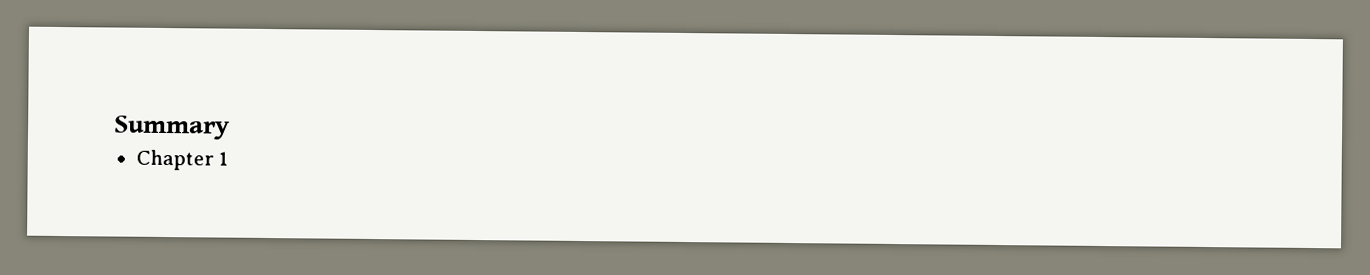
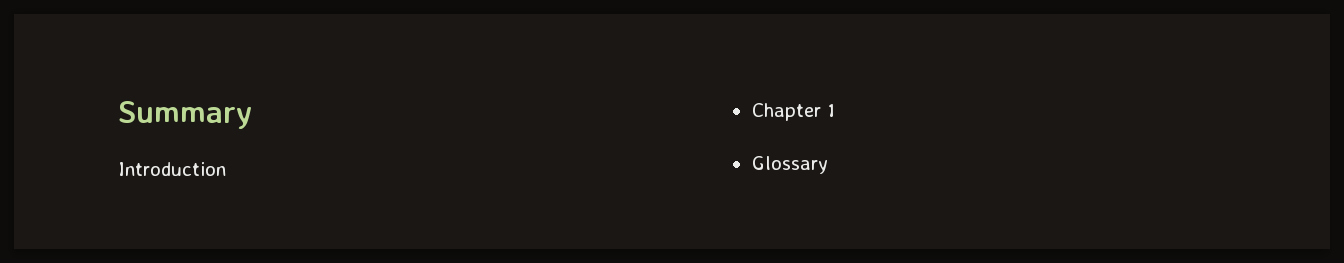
(230, 127) none -> [118,162,226,176] // Introduction
(229, 158) none -> [751,156,828,174] // Glossary

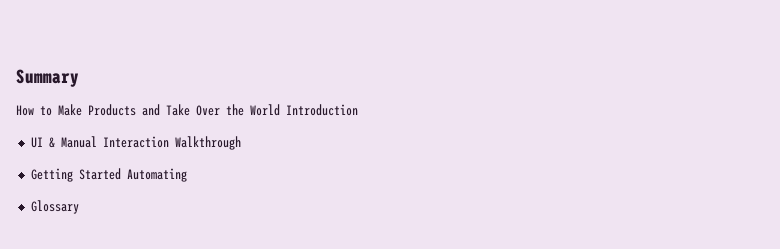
[118,162,226,176] [751,103,835,121] Introduction // Chapter 1 -> [16,104,358,116] [30,136,241,150] [30,168,187,182] How to Make Products and Take Over the World Introduction // UI & Manual Interaction Walkthrough // Getting Started Automating

